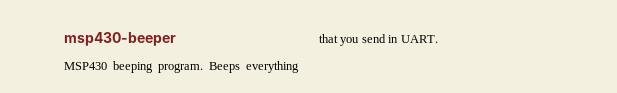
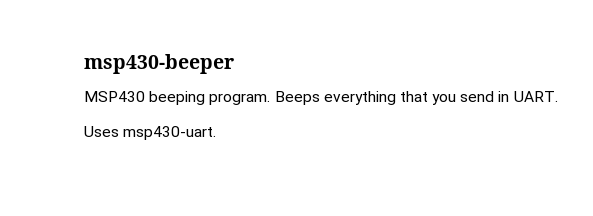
(438, 39) none -> [84,126,217,140] // Uses msp430-uart.

